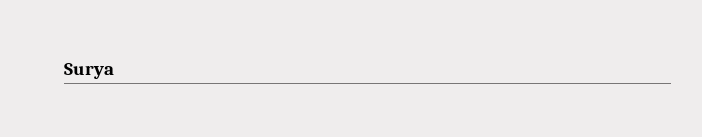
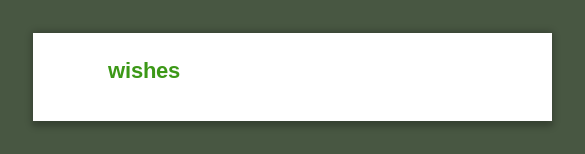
[64,63,114,79] Surya -> [107,62,180,78] wishes

